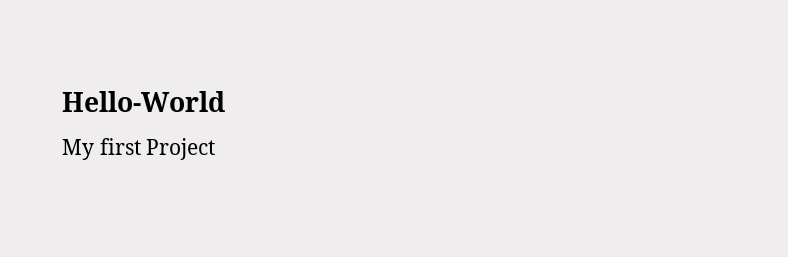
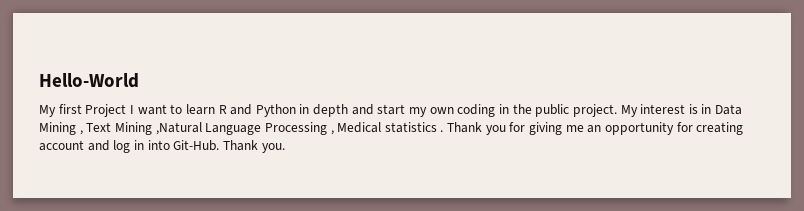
(216, 149) none -> [129,104,743,117] [39,122,744,135] [39,140,285,153] I want to learn R and Python in depth and start my own coding in the public project. My interest is in Data Mining , Text Mining ,Natural Language Processing , Medical statistics . Thank you for giving me an opportunity for creating account and log in into Git-Hub. Thank you.

